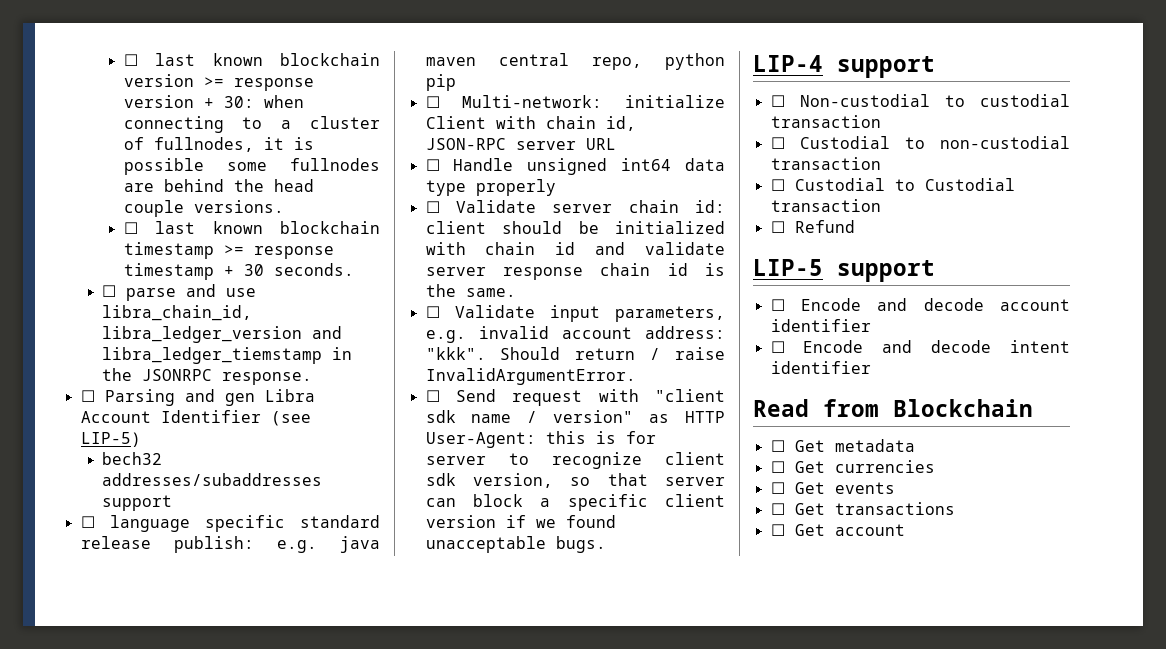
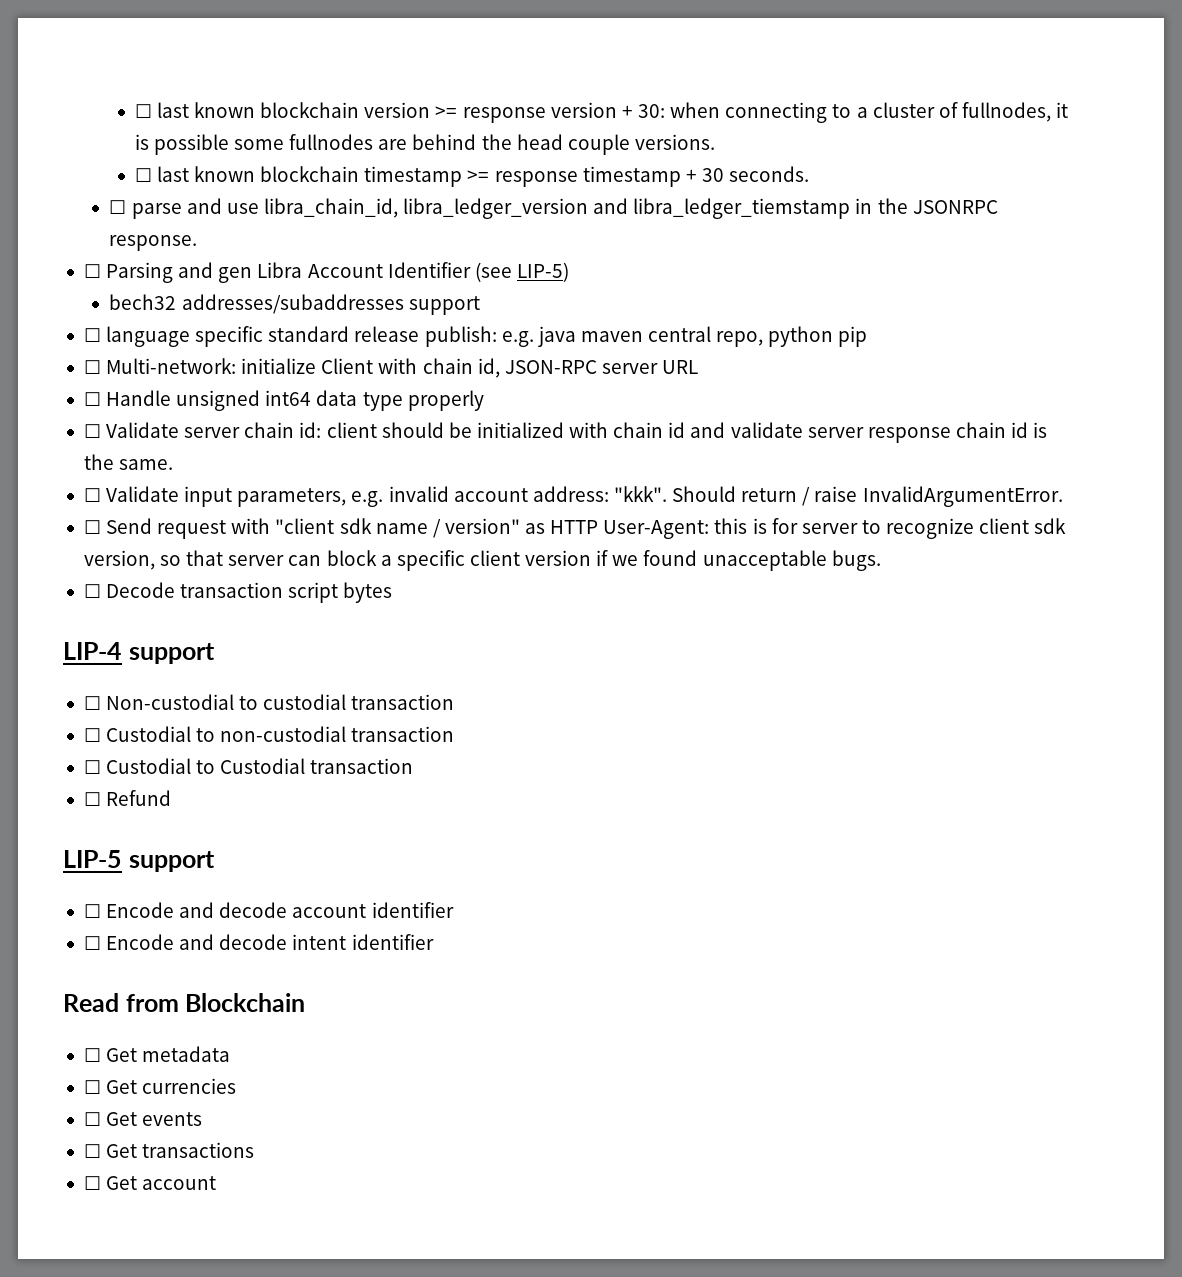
(606, 544) none -> [83,582,393,603] // ☐ Decode transaction script bytes

